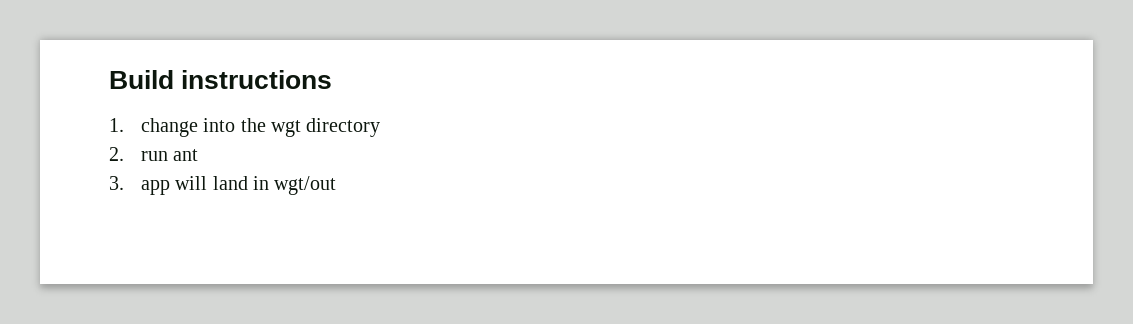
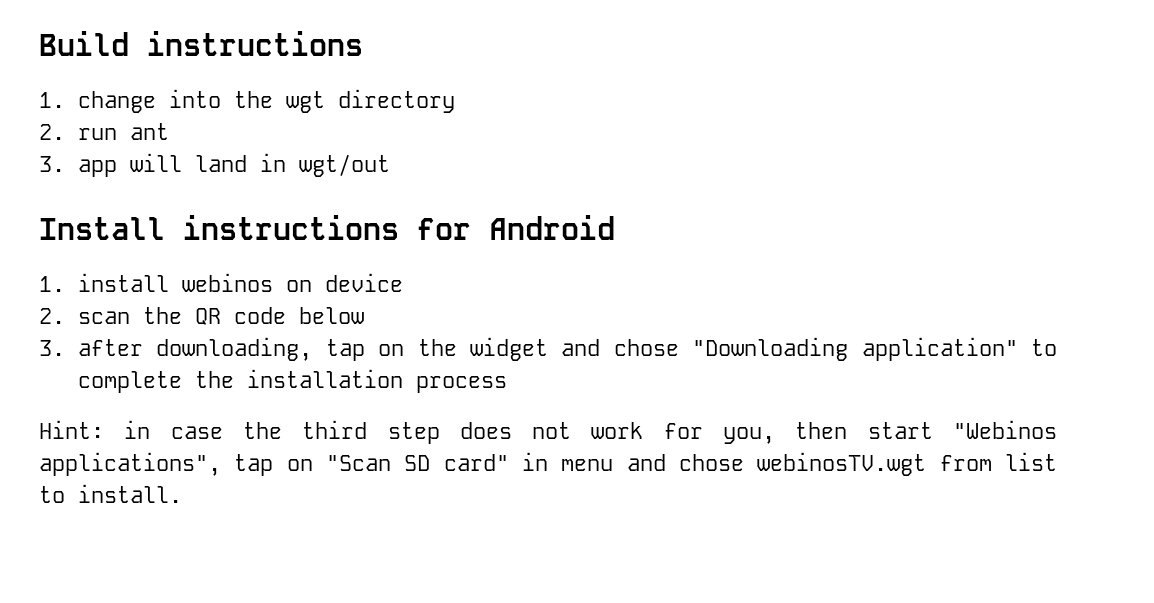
(337, 185) none -> [39,215,615,240] [39,273,403,292] [39,307,364,325] [39,337,1057,361] [77,369,507,393] [39,420,1057,444] [39,452,1057,476] [39,484,182,503] // Install instructions for Android // 1. install webinos on device // 2. scan the QR code below // 3. after downloading, tap on the widget and chose "Downloading application" to complete the installation process // Hint: in case the third step does not work for you, then start "Webinos applications", tap on "Scan SD card" in menu and chose webinosTV.wgt from list to install.

